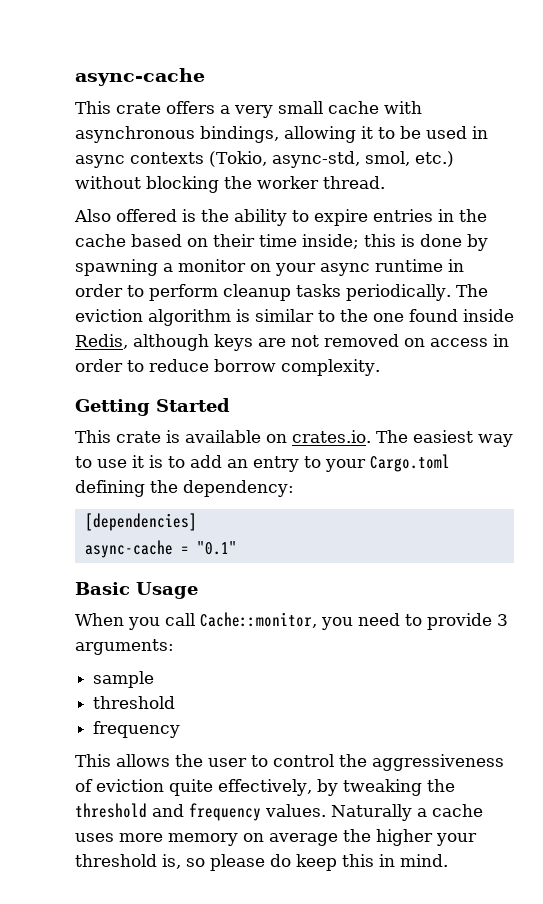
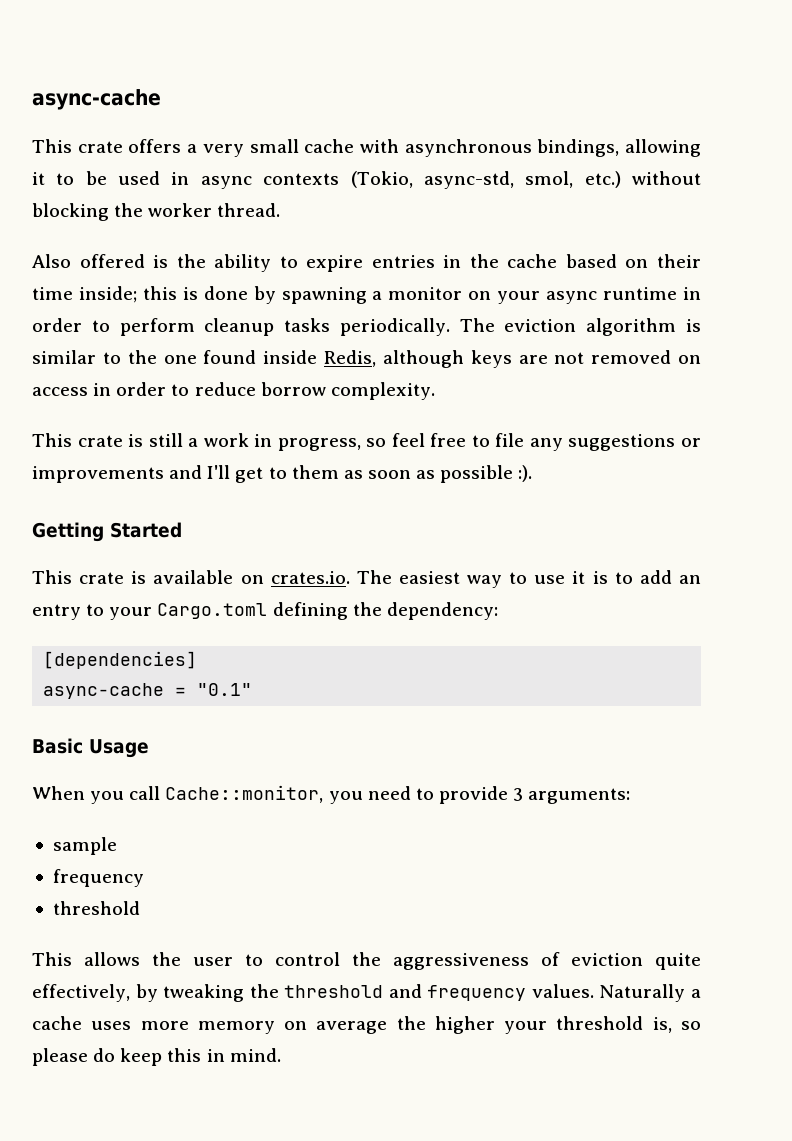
(380, 367) none -> [32,433,701,451] [32,465,533,483] // This crate is still a work in progress, so feel free to file any suggestions or improvements and I'll get to them as soon as possible :).
[93,696,176,709] [93,721,181,738] // threshold // frequency -> [52,869,144,887] [52,901,140,915] // frequency // threshold

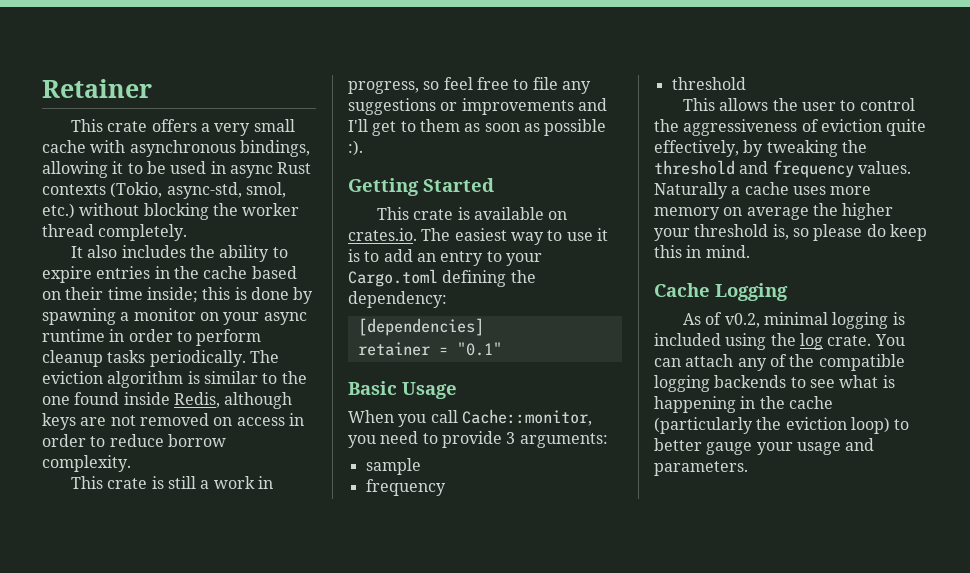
[32,89,161,110] async-cache -> [42,79,152,98] Retainer
(252, 182) none -> [277,162,312,174] Rust
[217,203,281,217] [32,254,169,268] thread. // Also offered is -> [42,224,188,241] [71,245,186,258] thread completely. // It also includes
[43,683,165,699] async-cache -> [357,342,430,356] retainer
(281, 1055) none -> [654,283,788,301] [683,312,905,329] [654,333,905,350] [654,354,905,371] [654,375,895,392] [654,396,833,413] [654,417,910,434] [654,438,875,455] [654,461,748,476] // Cache Logging // As of v0.2, minimal logging is included using the log crate. You can attach any of the compatible logging backends to see what is happening in the cache (particularly the eviction loop) to better gauge your usage and parameters.

